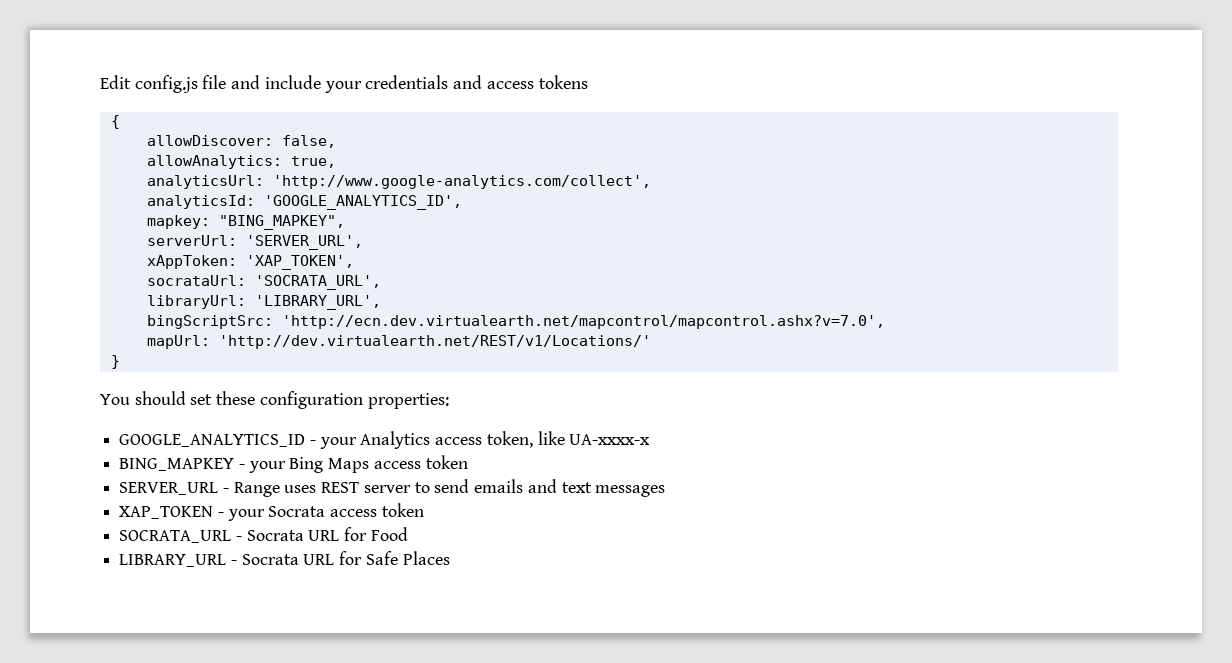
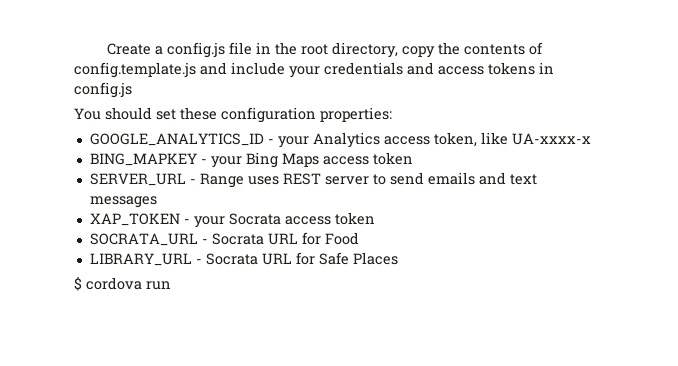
[100,75,227,93] Edit config.js file -> [106,42,543,58] [74,62,196,78] Create a config.js file in the root directory, copy the contents of config.template.js
[110,115,120,129] [146,135,336,148] [146,155,336,169] [146,175,651,189] [146,195,462,210] [146,215,345,230] [146,235,363,250] [146,255,354,270] [146,275,381,290] [146,295,381,310] [146,315,885,329] [146,335,651,349] [110,355,120,369] // { // allowDiscover: false, // allowAnalytics: true, // analyticsUrl: 'http://www.google-analytics.com/collect', // analyticsId: 'GOOGLE_ANALYTICS_ID', // mapkey: "BING_MAPKEY", // serverUrl: 'SERVER_URL', // xAppToken: 'XAP_TOKEN', // socrataUrl: 'SOCRATA_URL', // libraryUrl: 'LIBRARY_URL', // bingScriptSrc: 'http://ecn.dev.virtualearth.net/mapcontrol/mapcontrol.ashx?v=7.0', // mapUrl: 'http://dev.virtualearth.net/REST/v1/Locations/' // } -> [539,62,554,74] [74,82,132,98] in config.js
(450, 558) none -> [74,277,171,291] // $ cordova run

